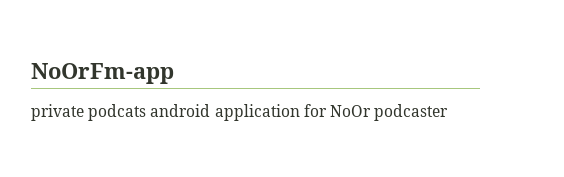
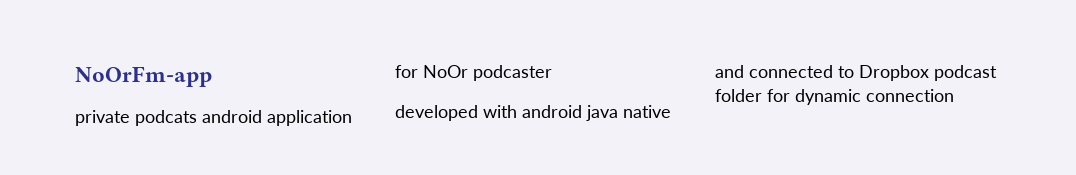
(449, 112) none -> [395,105,671,121] [715,65,997,81] [715,89,954,105] // developed with android java native and connected to Dropbox podcast folder for dynamic connection

